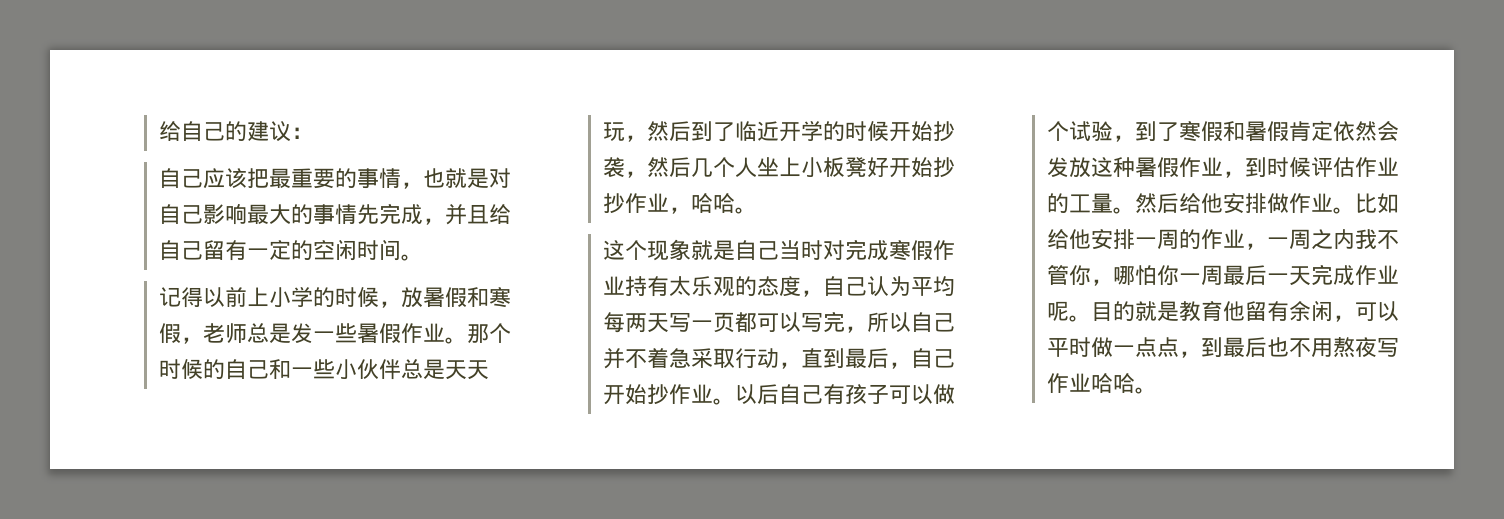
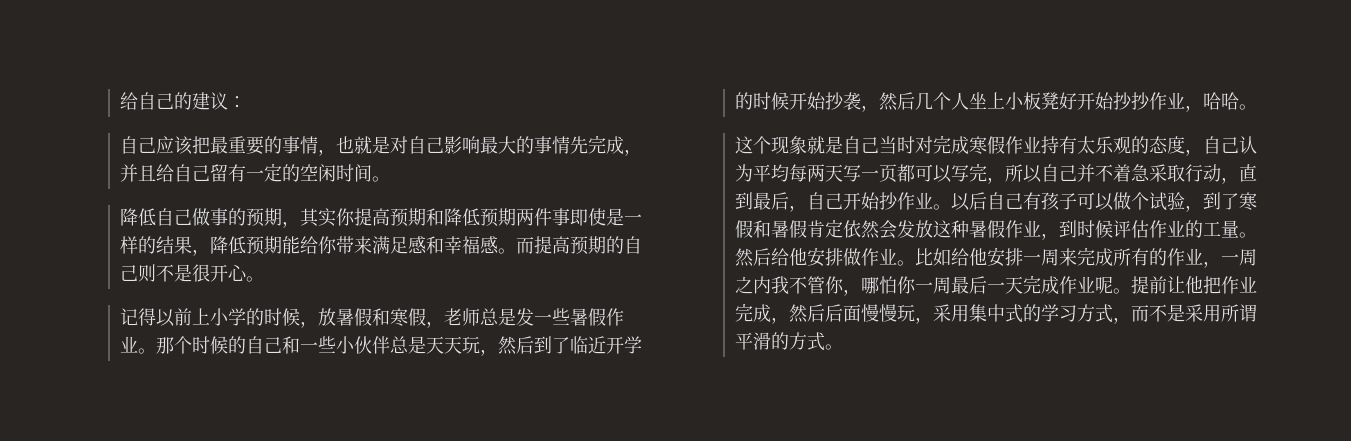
(423, 257) none -> [120,208,643,228] [120,236,643,256] [120,264,265,282] // 降低自己做事的预期，其实你提高预期和降低预期两件事即使是一样的结果，降低预期能给你带来满足感和幸福感。而提高预期的自己则不是很开心。
(1179, 239) none -> [1059,247,1150,266] 来完成所有
[1090,300,1399,322] [1046,337,1399,358] [1046,373,1135,393] 目的就是教育他留有余闲，可以平时做一点点，到最后也不用熬夜写作业哈哈 -> [1131,276,1258,294] [735,303,1258,324] [735,332,826,351] 提前让他把作业完成，然后后面慢慢玩，采用集中式的学习方式，而不是采用所谓平滑的方式

